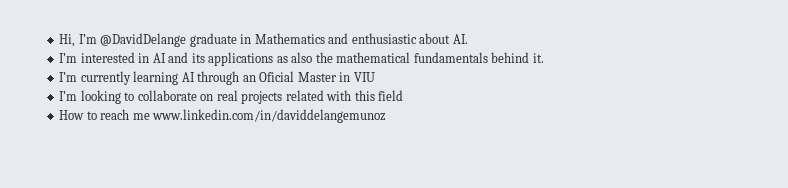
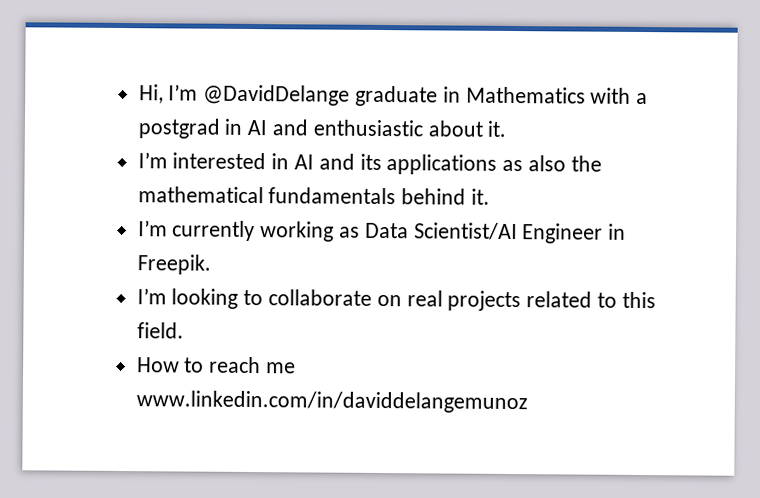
(325, 38) none -> [590,87,649,105] [137,118,268,139] with a postgrad in AI
[452,34,468,44] AI. -> [487,120,507,137] it.
[133,71,375,85] learning AI through an Oficial Master in VIU -> [260,221,627,244] [136,254,211,275] working as Data Scientist/AI Engineer in Freepik.
[326,90,404,101] with this field -> [597,291,656,309] [136,322,184,339] to this field.

